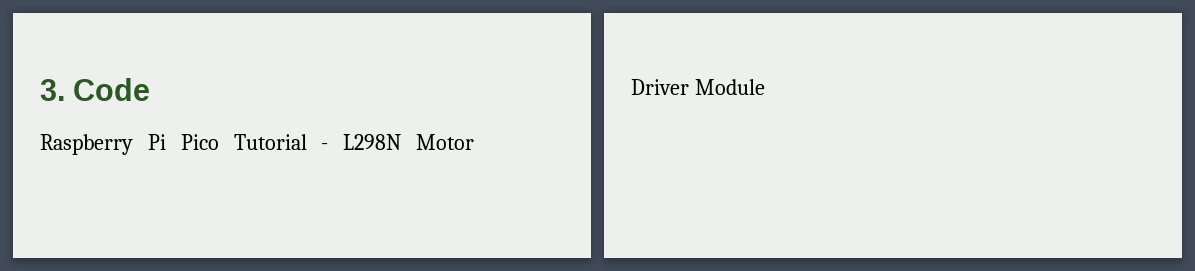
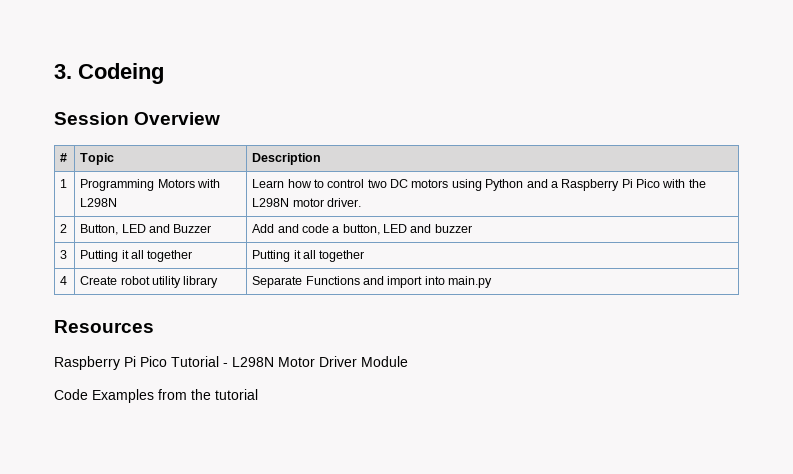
[73,78,151,101] Code -> [78,63,164,84] [54,112,221,125] [60,153,68,162] [80,153,115,165] [252,153,322,165] [60,179,68,188] [80,179,220,191] [80,198,118,207] [252,179,706,191] [252,198,361,207] [60,224,68,233] [80,224,212,235] [252,224,472,235] [60,250,68,259] [80,250,193,262] [252,250,365,262] [60,276,68,285] [80,276,219,288] [252,276,493,288] [54,320,154,333] Codeing // Session Overview // # | Topic | Description // 1 | Programming Motors with L298N | Learn how to control two DC motors using Python and a Raspberry Pi Pico with the L298N motor driver. // 2 | Button, LED and Buzzer | Add and code a button, LED and buzzer // 3 | Putting it all together | Putting it all together // 4 | Create robot utility library | Separate Functions and import into main.py // Resources
(765, 87) none -> [54,389,258,403] // Code Examples from the tutorial

